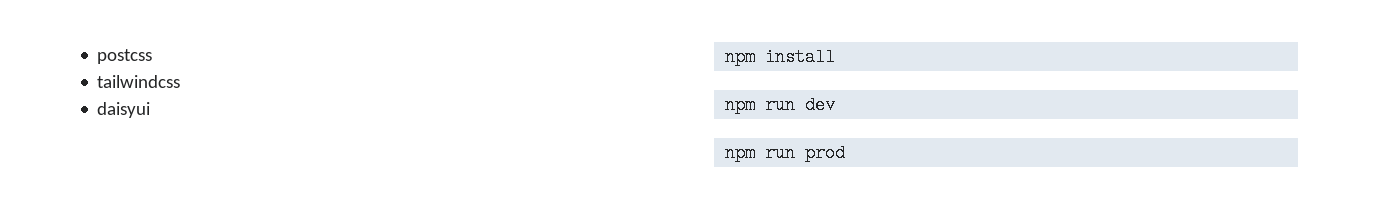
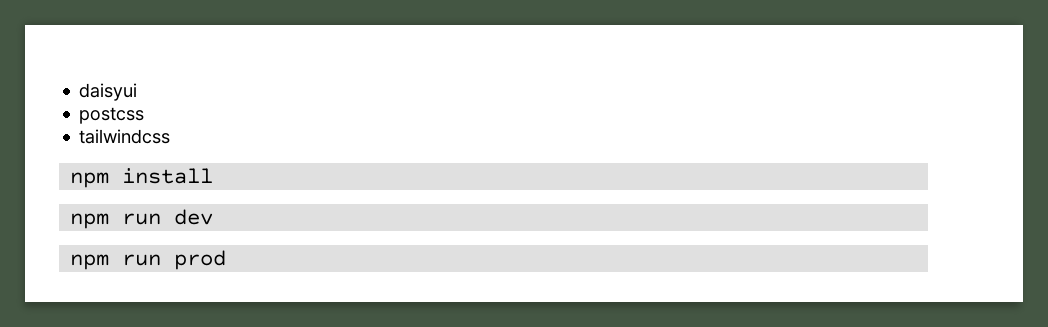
(97, 56) none -> [79,83,138,101] daisyui //
[97,102,151,118] // daisyui -> (171, 136) none

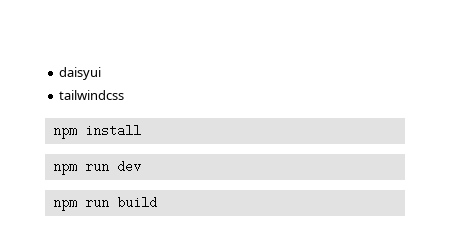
[79,107,145,124] // postcss -> (102, 73) none
[174,250,227,270] prod -> [116,196,157,209] build

